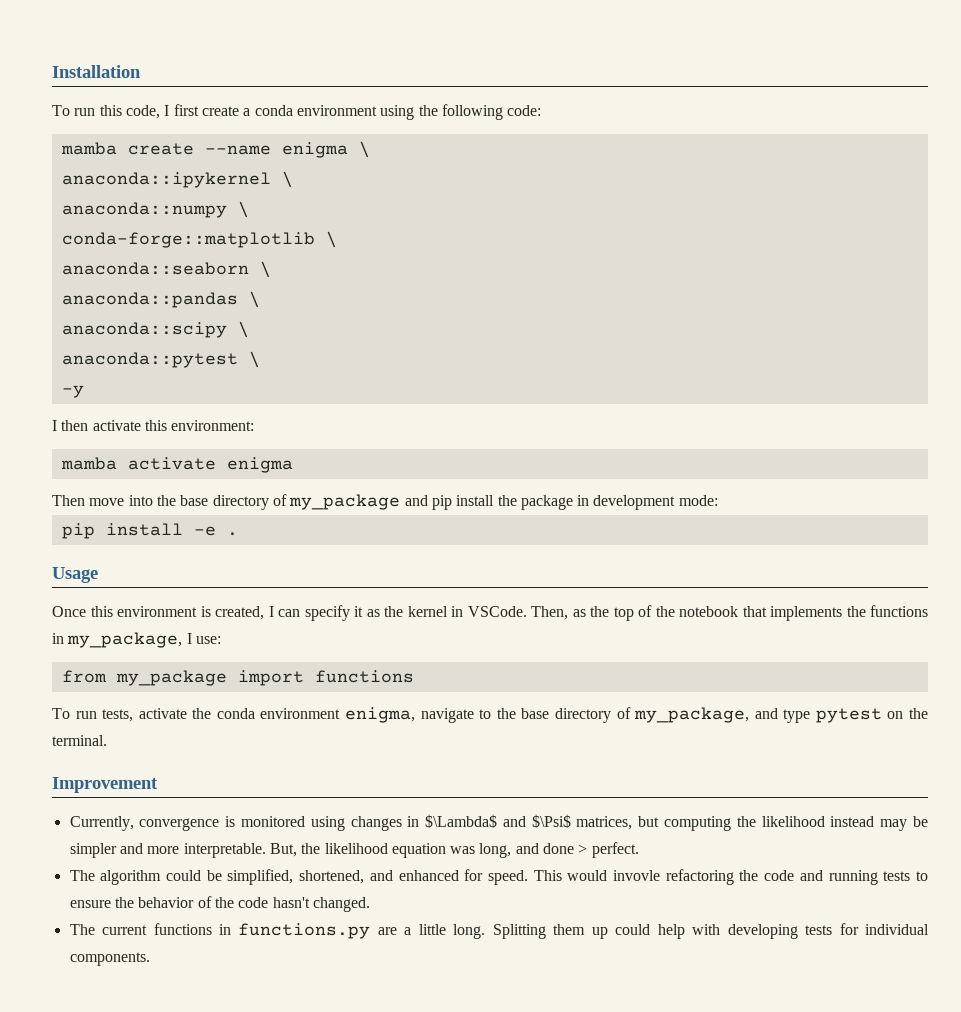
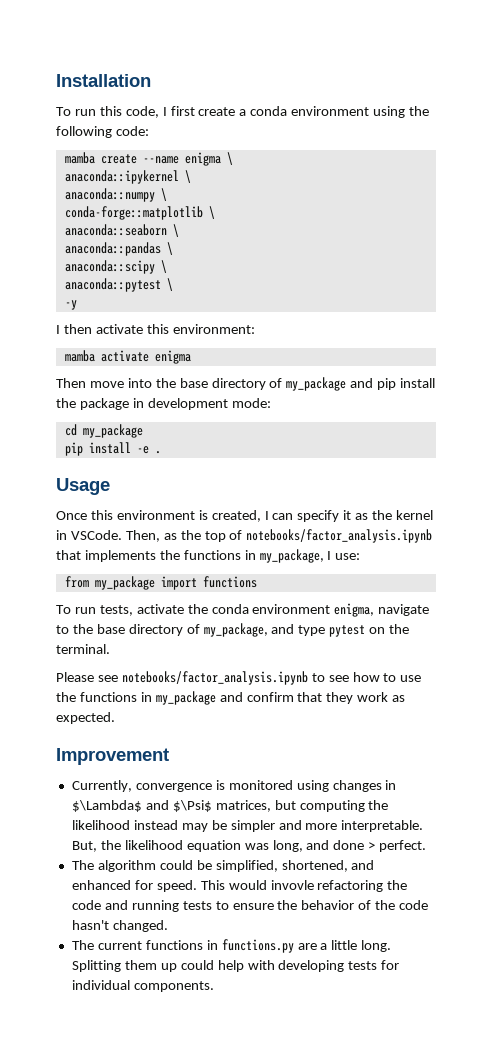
(718, 500) none -> [64,424,143,438] // cd my_package
[655,606,738,617] the notebook -> [246,529,433,543] notebooks/factor_analysis.ipynb
(107, 740) none -> [56,671,422,685] [56,691,406,705] [56,712,115,724] // Please see notebooks/factor_analysis.ipynb to see how to use the functions in my_package and confirm that they work as expected.

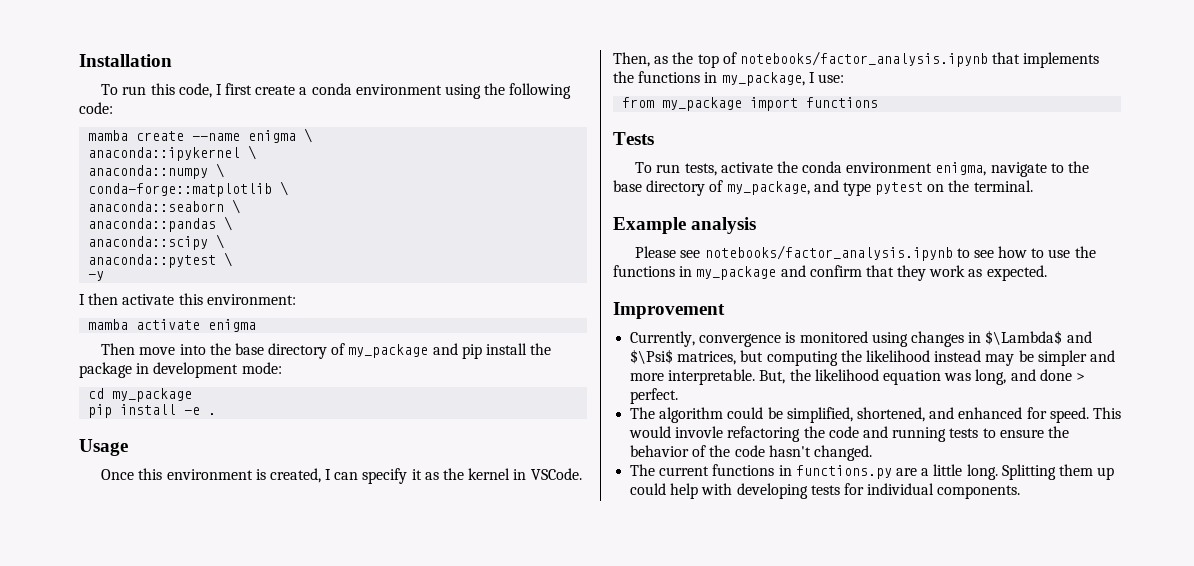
(257, 582) none -> [613,132,654,145] // Tests
(110, 649) none -> [613,217,757,234] // Example analysis

